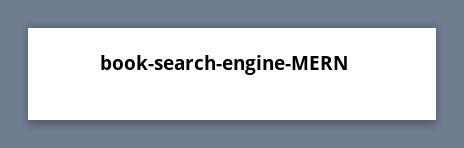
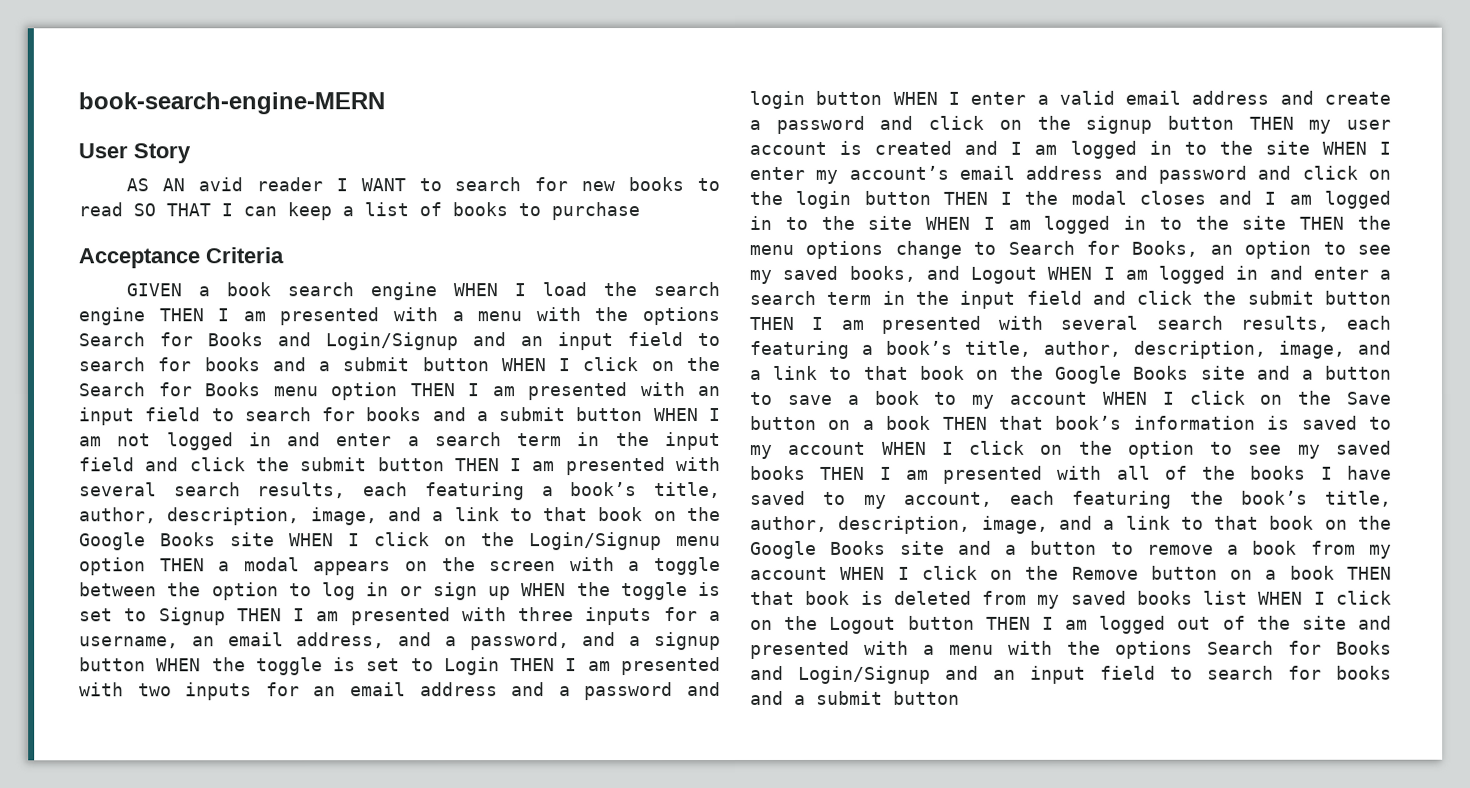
(348, 65) none -> [78,143,191,164] [126,177,720,192] [78,202,640,221] [78,247,284,269] [126,282,721,301] [78,307,721,326] [78,332,720,351] [78,357,720,372] [78,382,721,401] [79,407,721,426] [79,432,721,451] [79,457,721,476] [79,482,721,501] [79,507,721,526] [79,532,721,551] [79,557,722,576] [79,582,721,601] [79,607,721,626] [79,632,721,651] [79,657,721,676] [79,682,722,701] [749,90,1391,109] [749,115,1391,134] [749,140,1391,159] [749,165,1391,184] [749,190,1391,209] [749,215,1391,234] [749,240,1391,259] [749,265,1391,284] [749,290,1391,309] [749,315,1391,334] [749,340,1391,359] [749,365,1391,384] [749,390,1392,409] [750,415,1392,430] [750,440,1392,459] [750,465,1392,484] [750,490,1392,509] [750,515,1392,534] [750,540,1392,559] [750,565,1392,580] [750,590,1392,609] [750,615,1392,634] [750,640,1392,659] [750,665,1392,684] [750,690,960,705] // User Story // AS AN avid reader I WANT to search for new books to read SO THAT I can keep a list of books to purchase // Acceptance Criteria // GIVEN a book search engine WHEN I load the search engine THEN I am presented with a menu with the options Search for Books and Login/Signup and an input field to search for books and a submit button WHEN I click on the Search for Books menu option THEN I am presented with an input field to search for books and a submit button WHEN I am not logged in and enter a search term in the input field and click the submit button THEN I am presented with several search results, each featuring a book’s title, author, description, image, and a link to that book on the Google Books site WHEN I click on the Login/Signup menu option THEN a modal appears on the screen with a toggle between the option to log in or sign up WHEN the toggle is set to Signup THEN I am presented with three inputs for a username, an email address, and a password, and a signup button WHEN the toggle is set to Login THEN I am presented with two inputs for an email address and a password and login button WHEN I enter a valid email address and create a password and click on the signup button THEN my user account is created and I am logged in to the site WHEN I enter my account’s email address and password and click on the login button THEN I the modal closes and I am logged in to the site WHEN I am logged in to the site THEN the menu options change to Search for Books, an option to see my saved books, and Logout WHEN I am logged in and enter a search term in the input field and click the submit button THEN I am presented with several search results, each featuring a book’s title, author, description, image, and a link to that book on the Google Books site and a button to save a book to my account WHEN I click on the Save button on a book THEN that book’s information is saved to my account WHEN I click on the option to see my saved books THEN I am presented with all of the books I have saved to my account, each featuring the book’s title, author, description, image, and a link to that book on the Google Books site and a button to remove a book from my account WHEN I click on the Remove button on a book THEN that book is deleted from my saved books list WHEN I click on the Logout button THEN I am logged out of the site and presented with a menu with the options Search for Books and Login/Signup and an input field to search for books and a submit button

